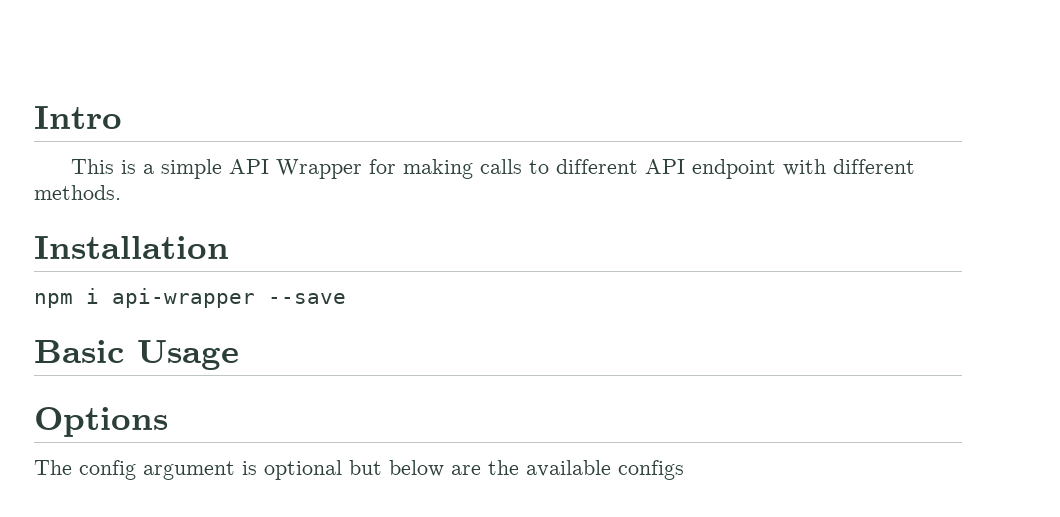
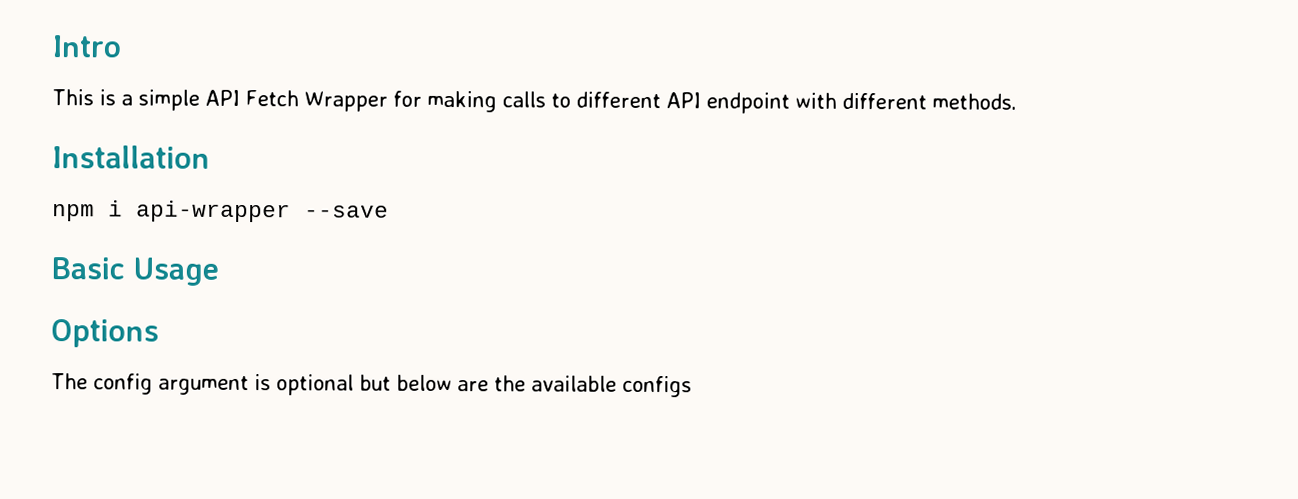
(269, 166) none -> [245,90,299,107] Fetch

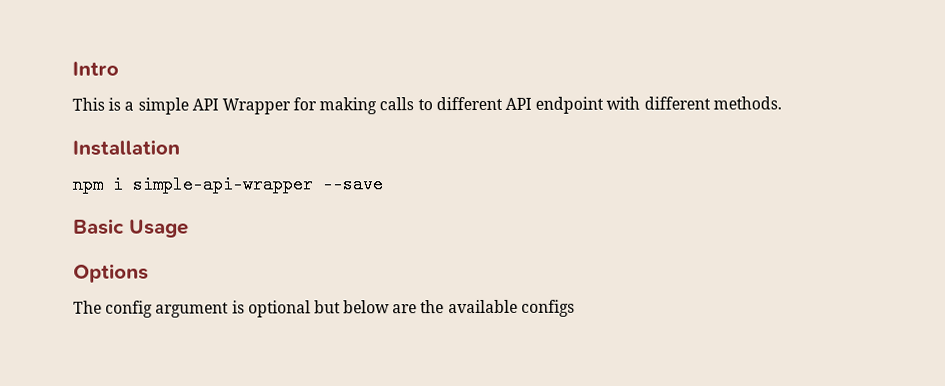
[245,90,299,107] Fetch -> (219, 104) none
[136,200,291,223] api-wrapper -> [132,175,314,194] simple-api-wrapper

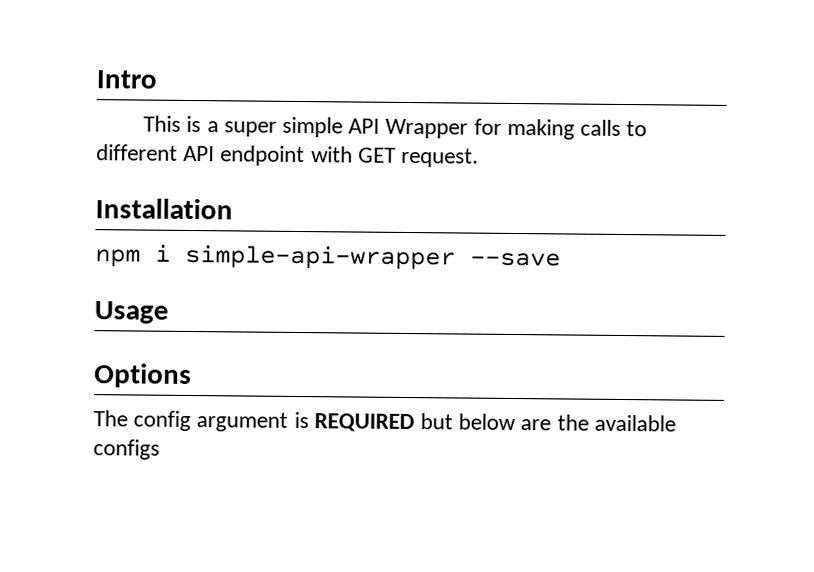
(135, 106) none -> [223,121,277,137] super
[643,96,782,110] different methods. -> [357,147,480,168] GET request.
[73,218,125,235] Basic -> (561, 259) none
[247,300,311,318] optional -> [313,413,415,433] REQUIRED

